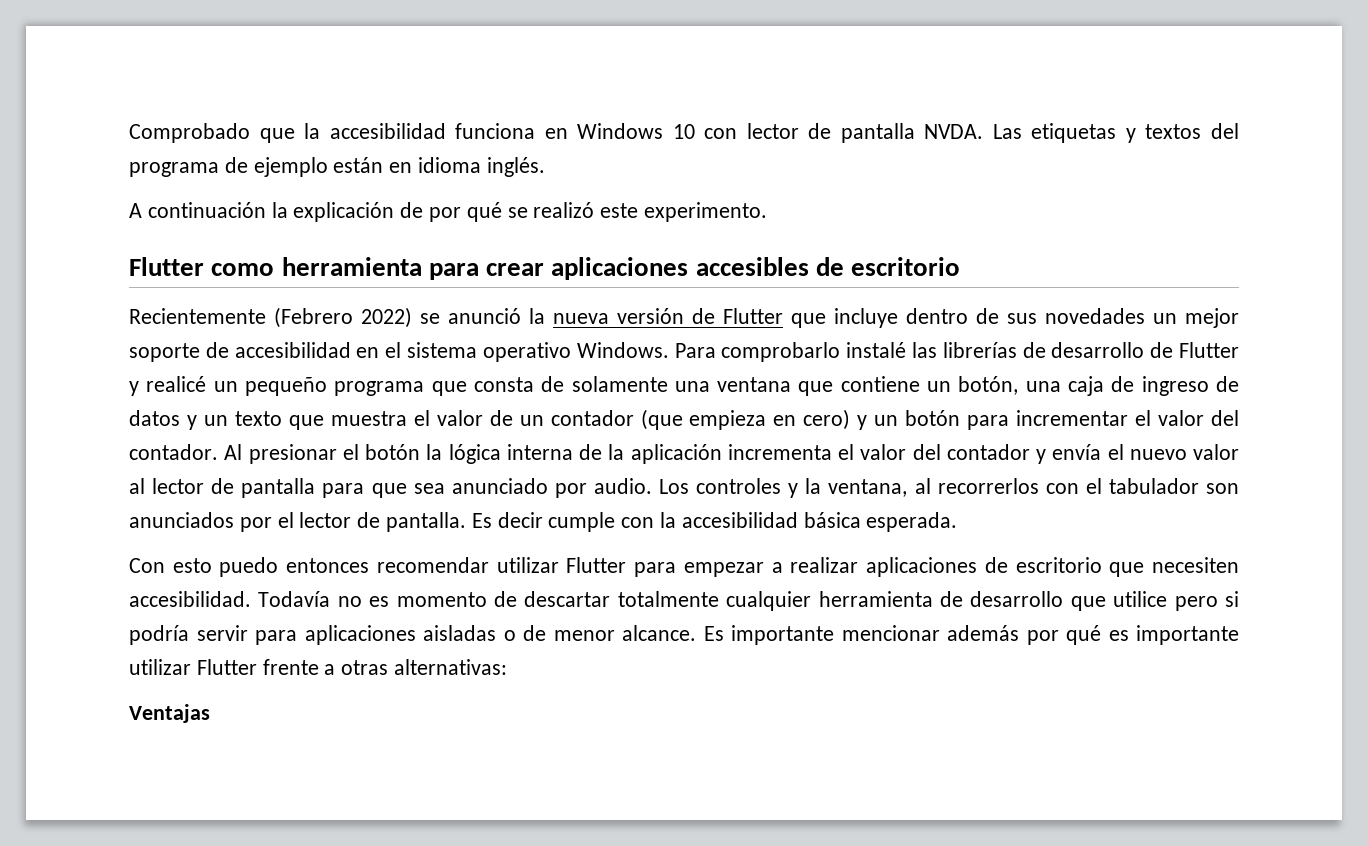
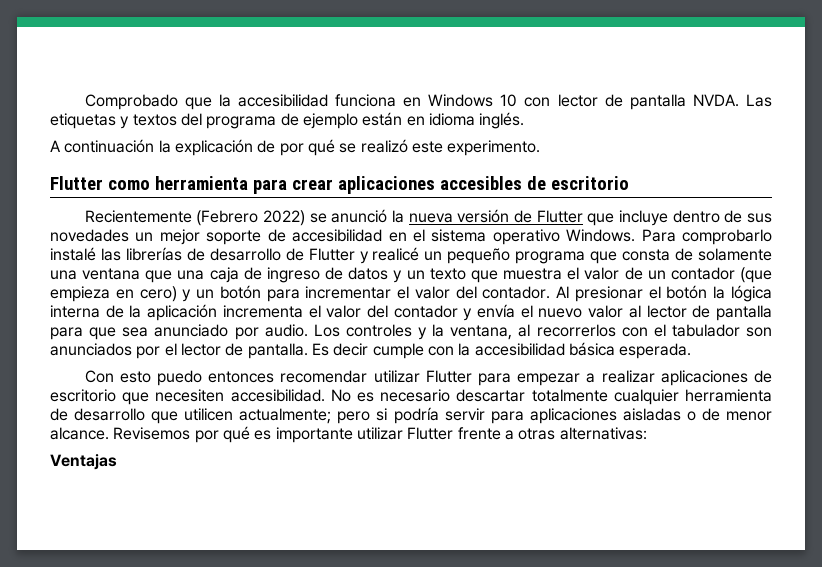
[840,376,1019,395] contiene un botón, -> (173, 276) none
[258,591,517,607] Todavía no es momento de -> [330,389,451,402] No es necesario
[1113,591,1168,607] utilice -> [184,408,332,424] utilicen actualmente;
[703,625,1019,645] Es importante mencionar además -> [113,427,191,440] Revisemos

